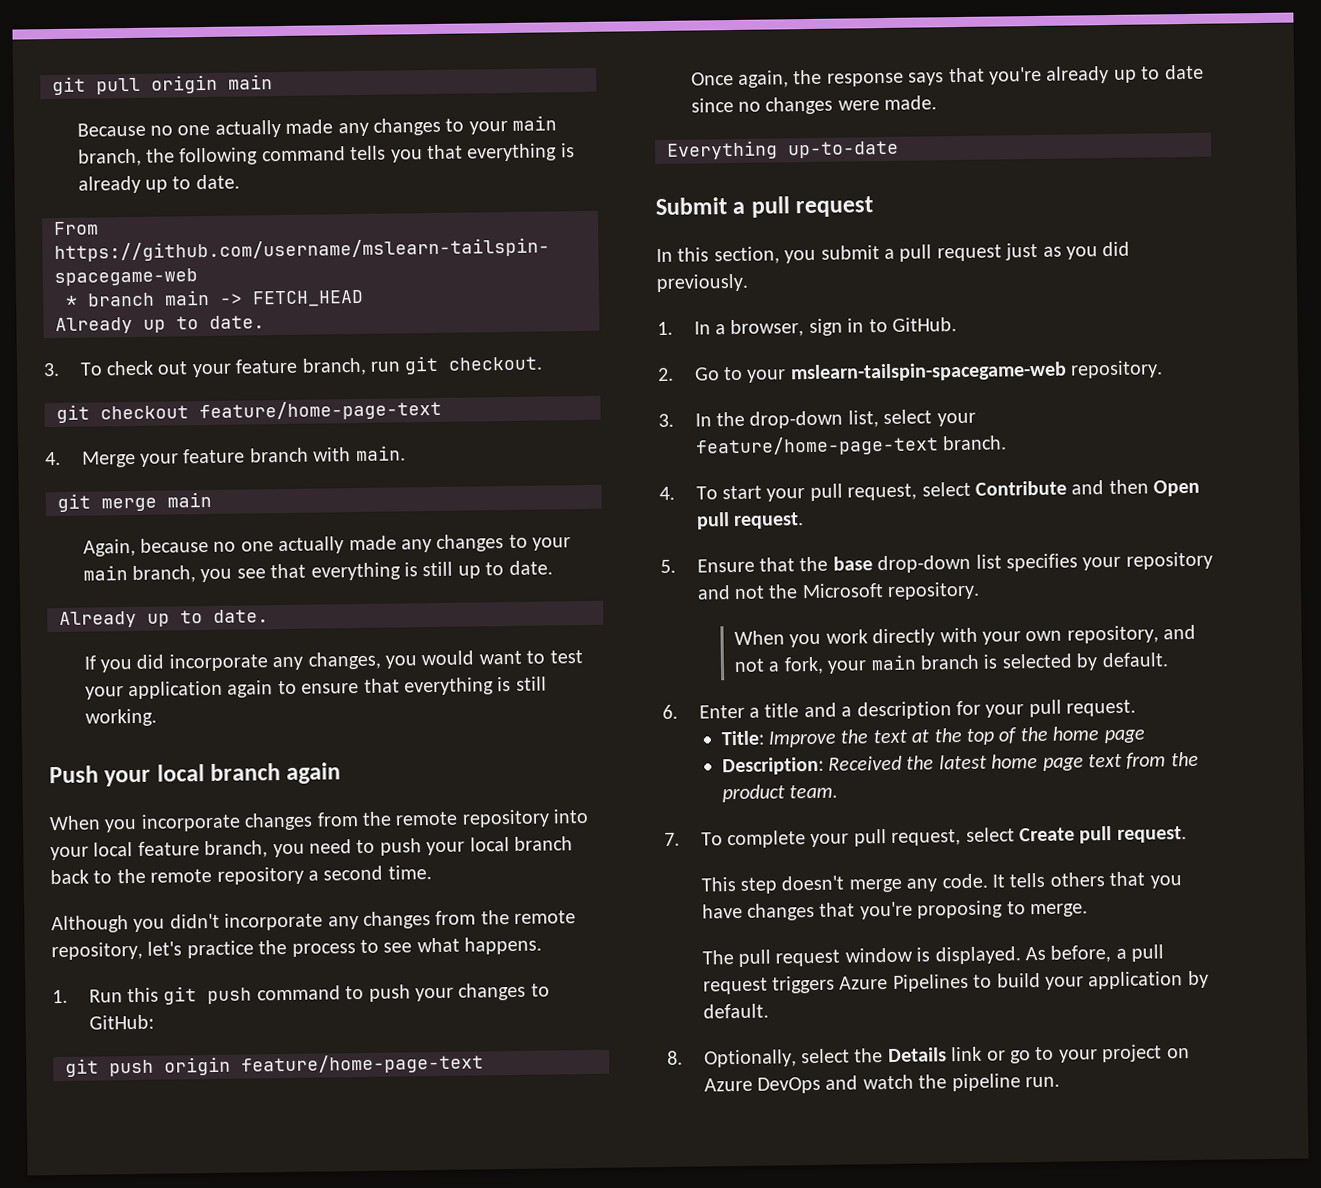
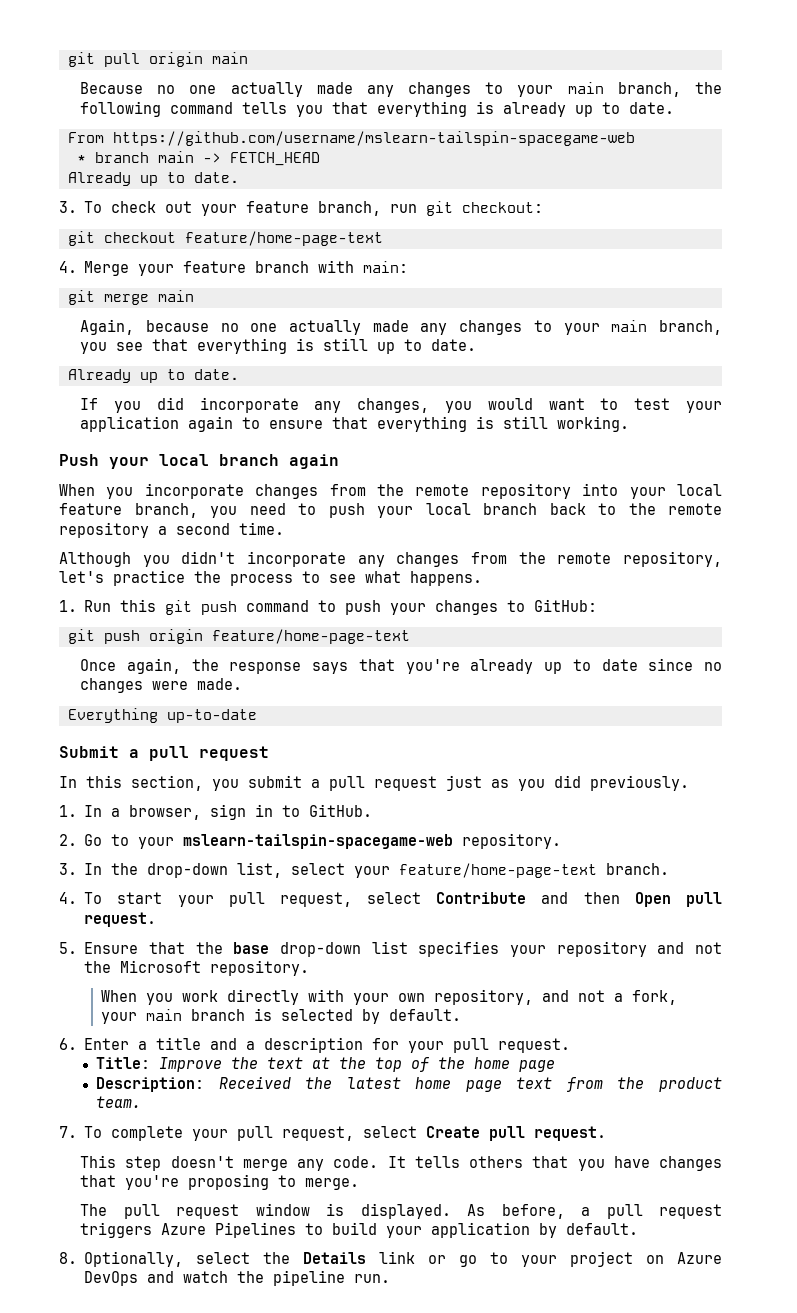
[448,356,544,371] checkout. -> [462,202,544,213] checkout:
[355,445,406,462] main. -> [363,261,409,273] main:

